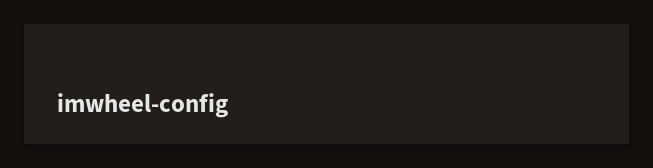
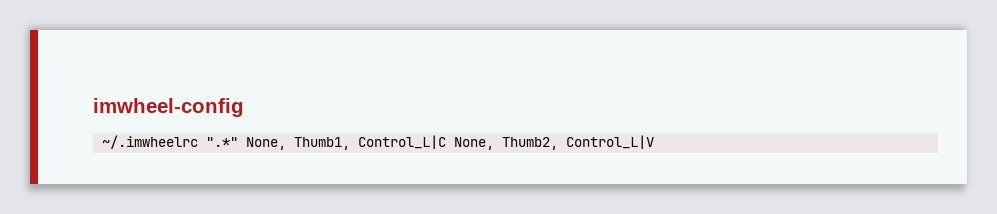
(228, 105) none -> [101,135,654,150] // ~/.imwheelrc ".*" None, Thumb1, Control_L|C None, Thumb2, Control_L|V

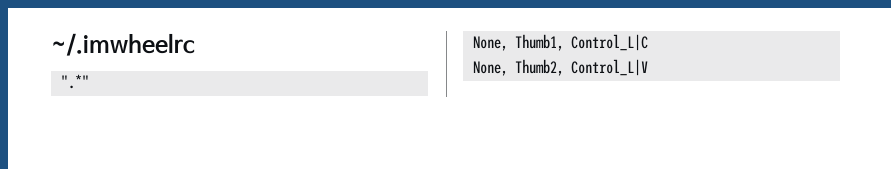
[93,98,244,117] [101,135,198,149] imwheel-config // ~/.imwheelrc -> [51,33,195,56] ~/.imwheelrc //
(238, 142) none -> (89, 81) //
(446, 142) none -> (648, 42) //

